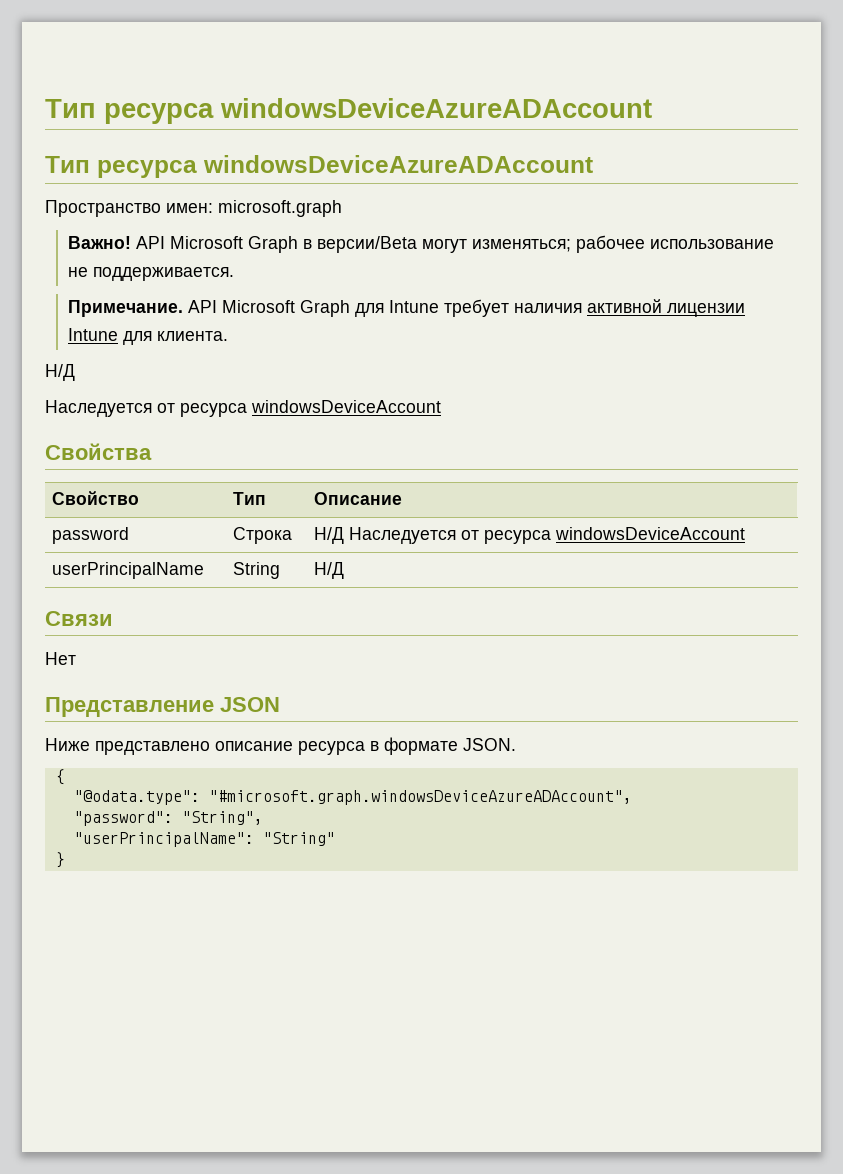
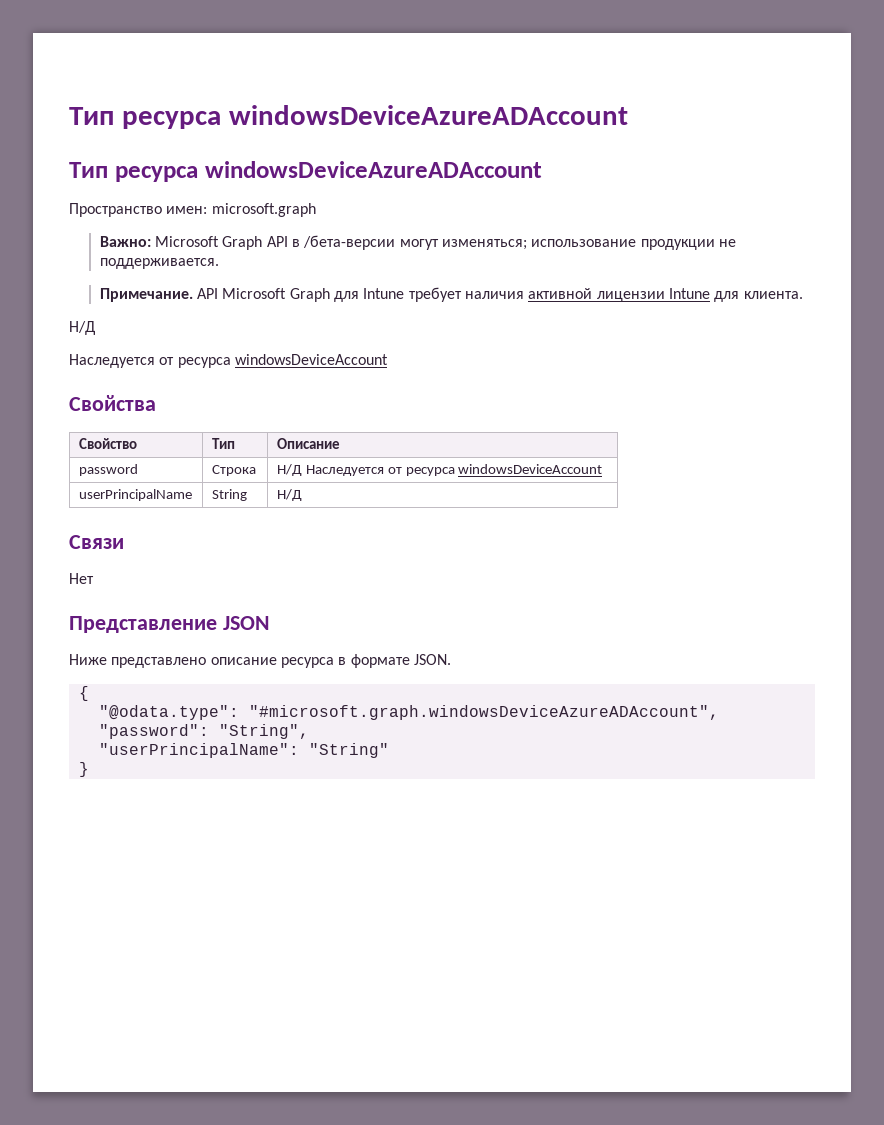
[67,235,774,253] Важно! API Microsoft Graph в версии/Beta могут изменяться; рабочее использование -> [99,235,715,250] Важно: Microsoft Graph API в /бета-версии могут изменяться; использование продукции

